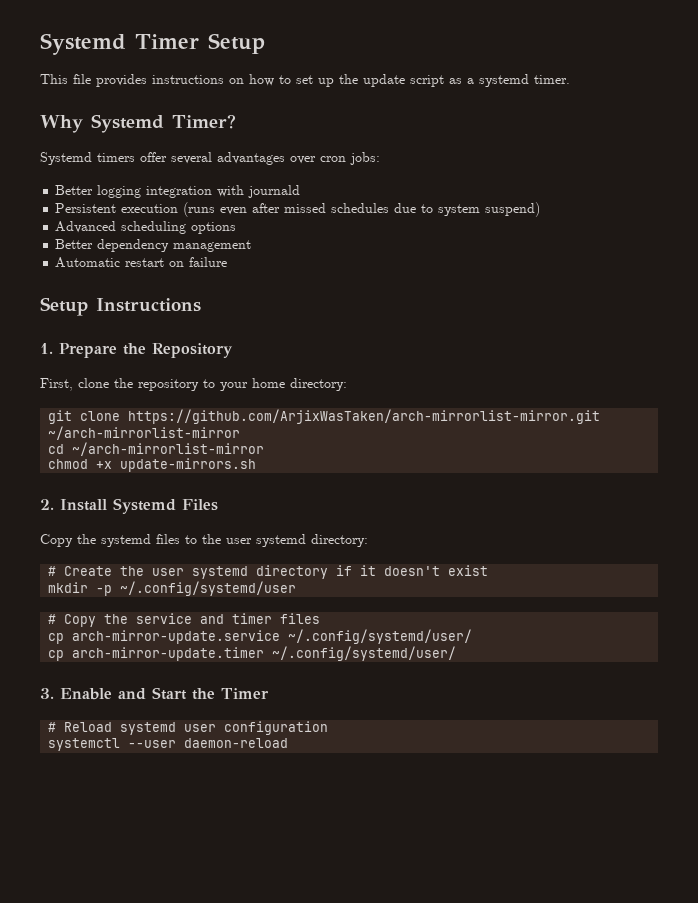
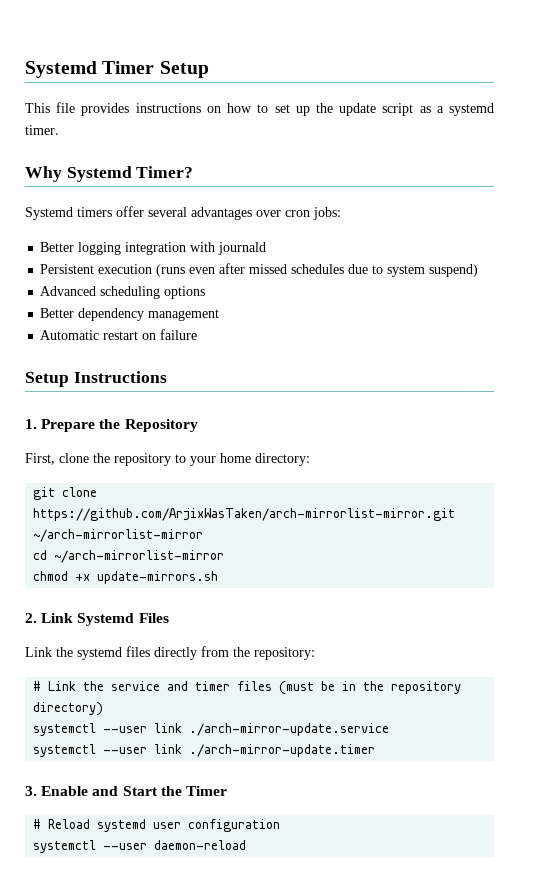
[60,499,107,511] Install -> [41,613,74,623] Link
[40,534,73,547] Copy -> [25,647,52,657] Link
[185,534,368,547] [48,565,489,579] [48,581,297,596] [48,614,97,627] to the user systemd directory: // # Create the user systemd directory if it doesn't exist // mkdir -p ~/.config/systemd/user // # Copy -> [154,646,315,660] [33,681,77,691] directly from the repository: // # Link
[48,629,473,644] [48,646,457,661] // cp arch-mirror-update.service ~/.config/systemd/user/ // cp arch-mirror-update.timer ~/.config/systemd/user/ -> [279,681,462,695] [33,702,104,716] [33,723,390,736] [33,744,376,757] (must be in the repository directory) // systemctl --user link ./arch-mirror-update.service // systemctl --user link ./arch-mirror-update.timer

